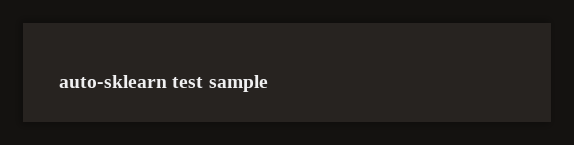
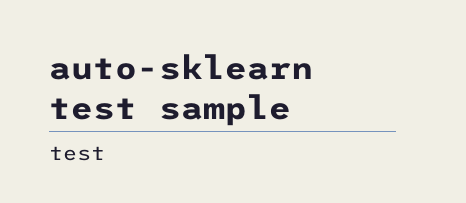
(268, 83) none -> [49,146,105,161] // test

